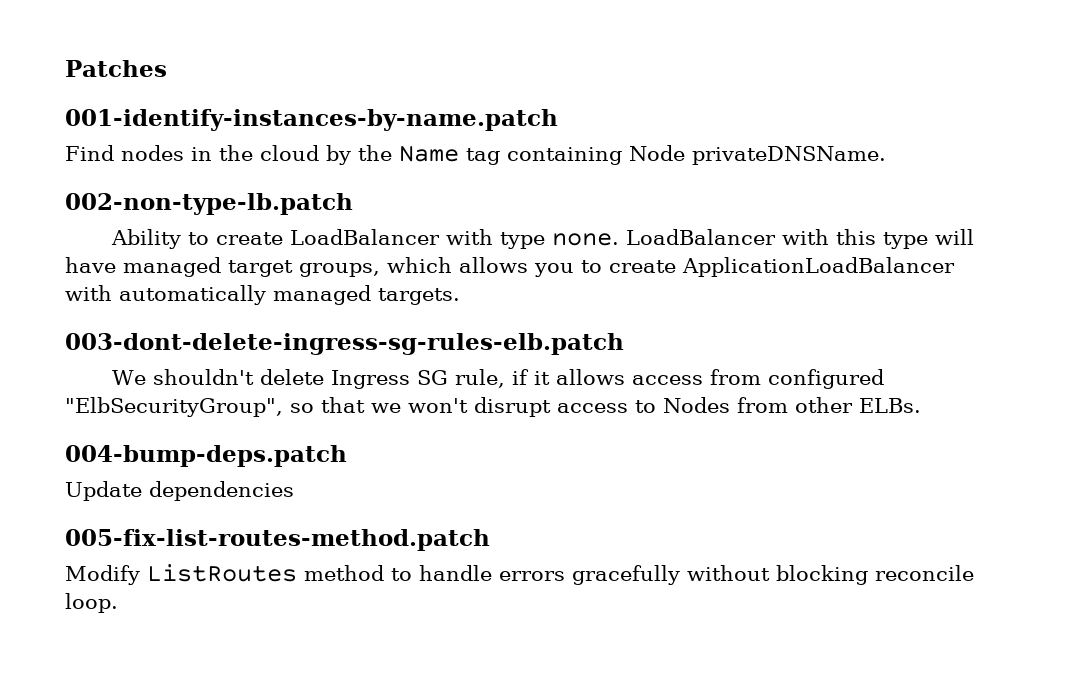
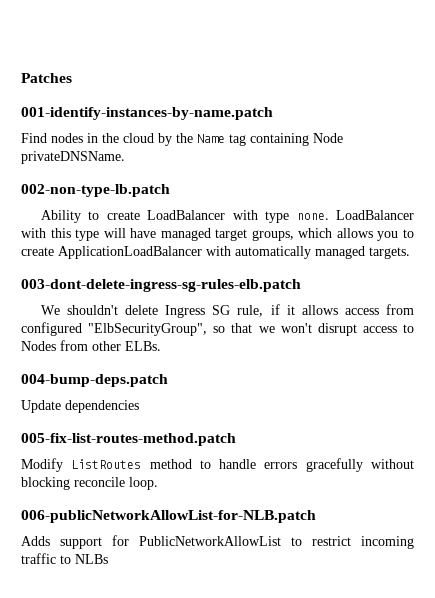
(118, 603) none -> [21,510,316,523] [21,535,414,549] [21,553,108,564] // 006-publicNetworkAllowList-for-NLB.patch // Adds support for PublicNetworkAllowList to restrict incoming traffic to NLBs

